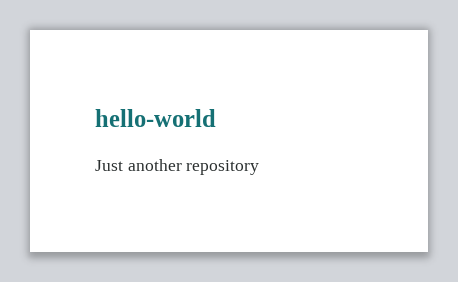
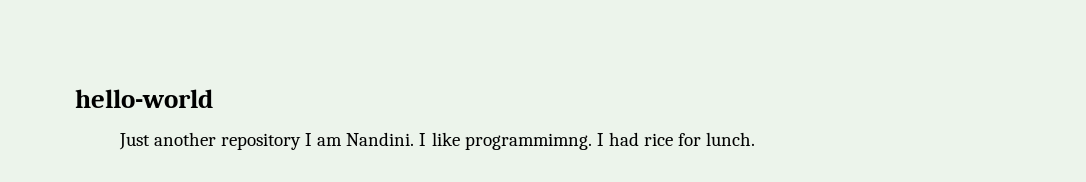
(260, 167) none -> [305,132,756,150] I am Nandini. I like programmimng. I had rice for lunch.

